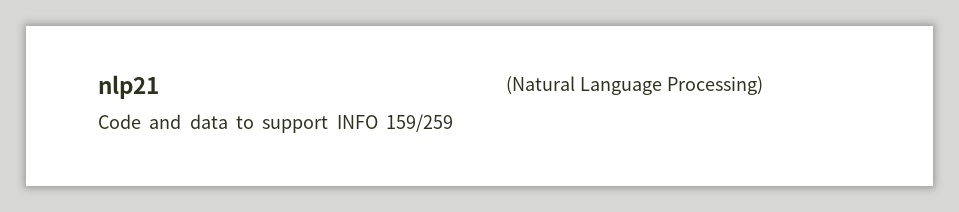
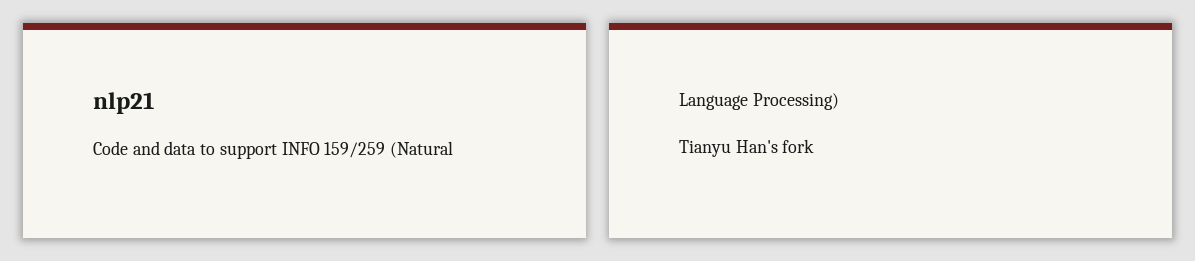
(763, 85) none -> [679,139,815,157] // Tianyu Han's fork

